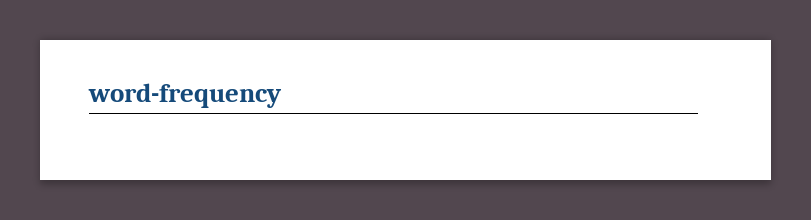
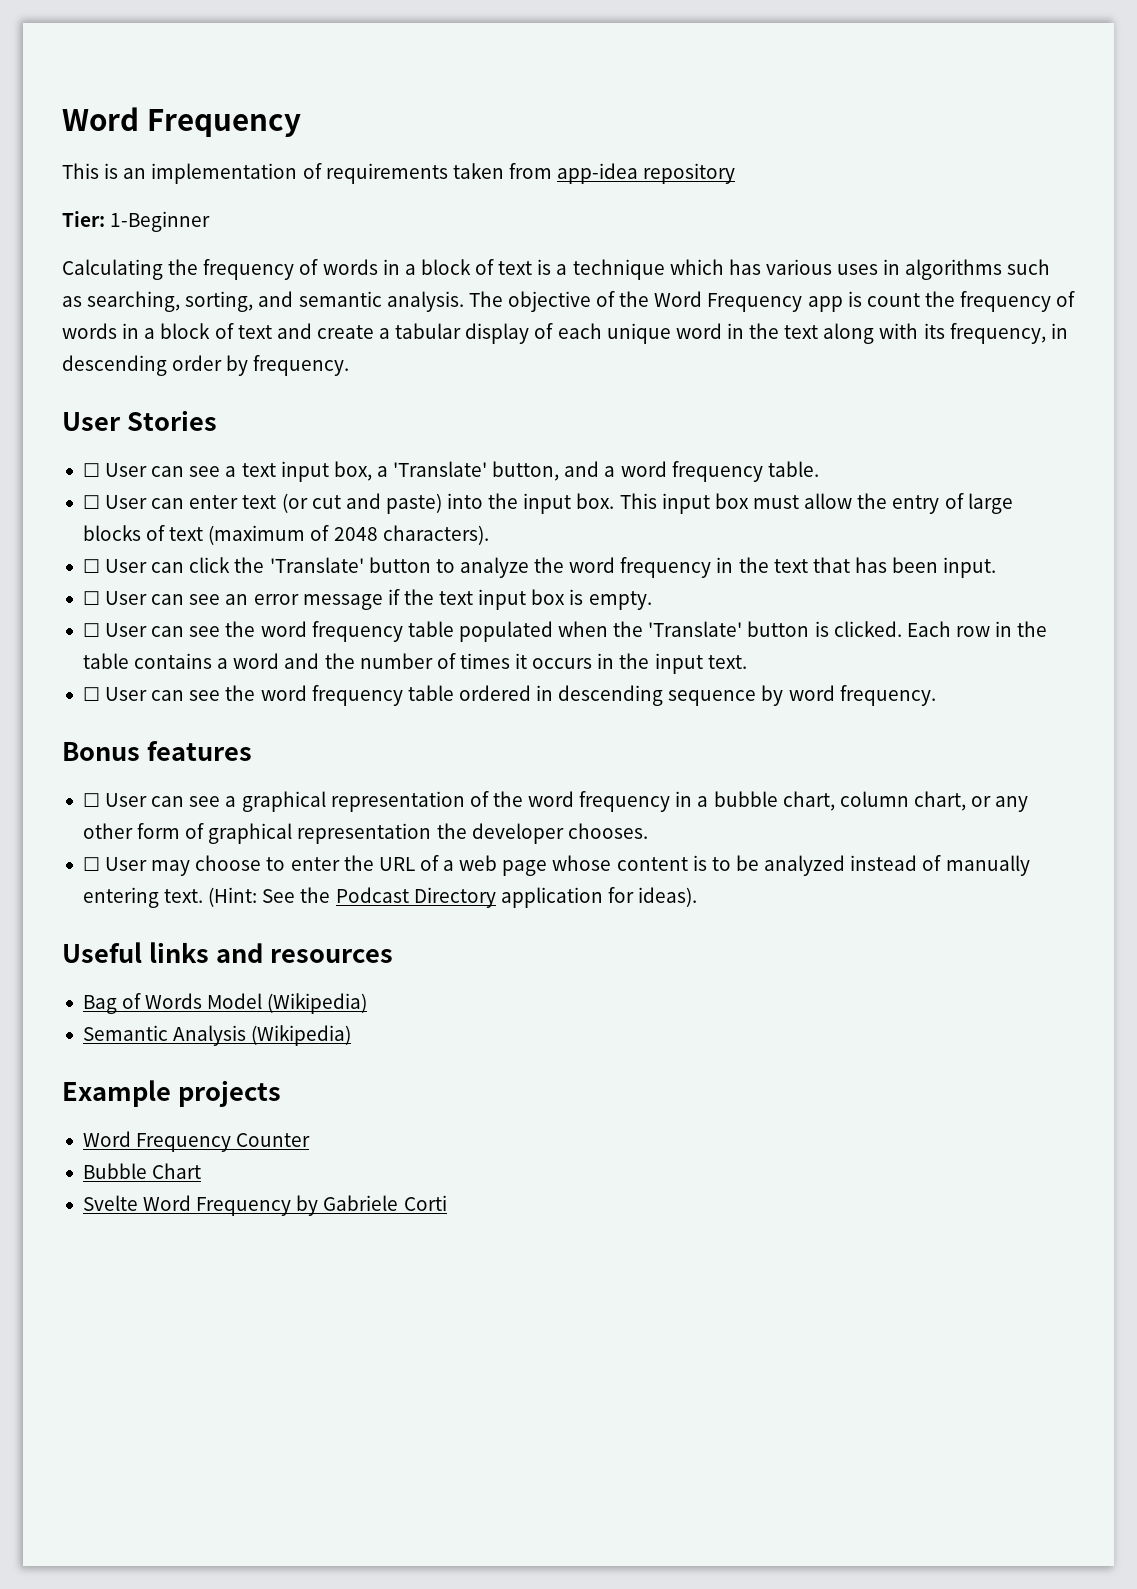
[88,83,282,108] word-frequency -> [62,107,301,137] [62,163,736,184] [62,211,211,232] [62,259,1051,280] [62,291,1076,312] [62,323,1068,344] [62,355,350,376] [62,410,217,431] [82,461,819,482] [82,493,1013,514] [82,525,489,545] [82,557,997,578] [82,589,652,610] [82,621,1048,642] [82,653,747,674] [82,685,936,706] [62,741,252,761] [82,791,1029,812] [82,823,648,844] [82,855,1030,876] [82,887,698,908] [62,942,393,963] [82,993,368,1014] [82,1025,352,1046] [62,1080,281,1107] [82,1131,311,1152] [82,1163,202,1179] [82,1195,447,1216] Word Frequency // This is an implementation of requirements taken from app-idea repository // Tier: 1-Beginner // Calculating the frequency of words in a block of text is a technique which has various uses in algorithms such as searching, sorting, and semantic analysis. The objective of the Word Frequency app is count the frequency of words in a block of text and create a tabular display of each unique word in the text along with its frequency, in descending order by frequency. // User Stories // ☐ User can see a text input box, a 'Translate' button, and a word frequency table. // ☐ User can enter text (or cut and paste) into the input box. This input box must allow the entry of large blocks of text (maximum of 2048 characters). // ☐ User can click the 'Translate' button to analyze the word frequency in the text that has been input. // ☐ User can see an error message if the text input box is empty. // ☐ User can see the word frequency table populated when the 'Translate' button is clicked. Each row in the table contains a word and the number of times it occurs in the input text. // ☐ User can see the word frequency table ordered in descending sequence by word frequency. // Bonus features // ☐ User can see a graphical representation of the word frequency in a bubble chart, column chart, or any other form of graphical representation the developer chooses. // ☐ User may choose to enter the URL of a web page whose content is to be analyzed instead of manually entering text. (Hint: See the Podcast Directory application for ideas). // Useful links and resources // Bag of Words Model (Wikipedia) // Semantic Analysis (Wikipedia) // Example projects // Word Frequency Counter // Bubble Chart // Svelte Word Frequency by Gabriele Corti

